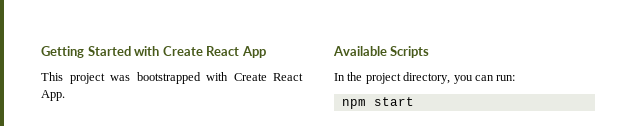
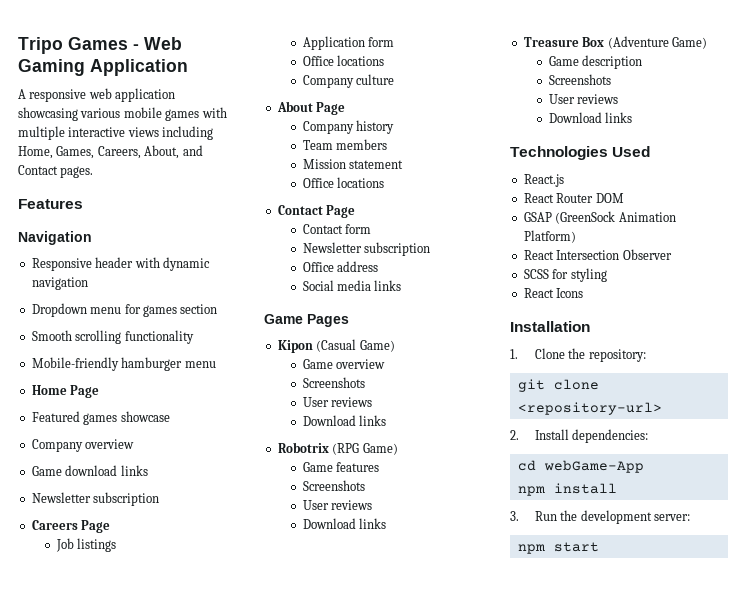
[41,46,266,58] [41,72,303,84] [41,90,65,101] [333,46,430,58] [334,72,516,84] Getting Started with Create React App // This project was bootstrapped with Create React App. // Available Scripts // In the project directory, you can run: -> [18,37,182,54] [18,59,188,76] [18,88,176,102] [18,107,227,121] [18,126,214,140] [18,145,203,159] [18,165,94,178] [18,199,83,209] [18,231,92,245] [31,257,210,271] [31,277,88,290] [31,303,218,317] [31,330,194,344] [31,357,216,371] [31,385,100,398] [31,411,170,425] [31,439,135,452] [31,465,148,476] [31,492,160,506] [31,520,111,533] [55,538,117,552] [302,36,395,50] [302,55,385,66] [302,74,395,88] [276,101,346,115] [302,120,395,134] [302,139,388,150] [302,159,404,169] [302,177,385,188] [277,205,356,218] [302,224,372,234] [302,242,431,256] [302,261,379,272] [302,280,402,291] [264,314,349,327] [277,339,395,353] [302,359,386,369] [302,377,365,388] [302,397,373,407] [302,415,387,426] [277,442,398,455] [302,462,380,472] [302,480,365,491] [302,500,373,510] [302,518,387,529] [523,36,707,49] [548,55,643,69] [548,74,611,85] [548,94,619,104] [548,112,633,123] [510,146,651,160] [523,174,564,187] [523,193,624,203] [523,211,676,224] [523,230,576,243] [523,249,672,260] [523,268,607,282] [523,288,584,298] [510,321,590,332] [510,348,646,362] [517,379,599,392] [517,402,662,415] [510,429,649,443] [517,460,644,473] [517,483,617,496] [510,510,691,524] Tripo Games - Web Gaming Application // A responsive web application showcasing various mobile games with multiple interactive views including Home, Games, Careers, About, and Contact pages. // Features // Navigation // Responsive header with dynamic navigation // Dropdown menu for games section // Smooth scrolling functionality // Mobile-friendly hamburger menu // Home Page // Featured games showcase // Company overview // Game download links // Newsletter subscription // Careers Page // Job listings // Application form // Office locations // Company culture // About Page // Company history // Team members // Mission statement // Office locations // Contact Page // Contact form // Newsletter subscription // Office address // Social media links // Game Pages // Kipon (Casual Game) // Game overview // Screenshots // User reviews // Download links // Robotrix (RPG Game) // Game features // Screenshots // User reviews // Download links // Treasure Box (Adventure Game) // Game description // Screenshots // User reviews // Download links // Technologies Used // React.js // React Router DOM // GSAP (GreenSock Animation Platform) // React Intersection Observer // SCSS for styling // React Icons // Installation // 1. Clone the repository: // git clone <repository-url> // 2. Install dependencies: // cd webGame-App // npm install // 3. Run the development server:

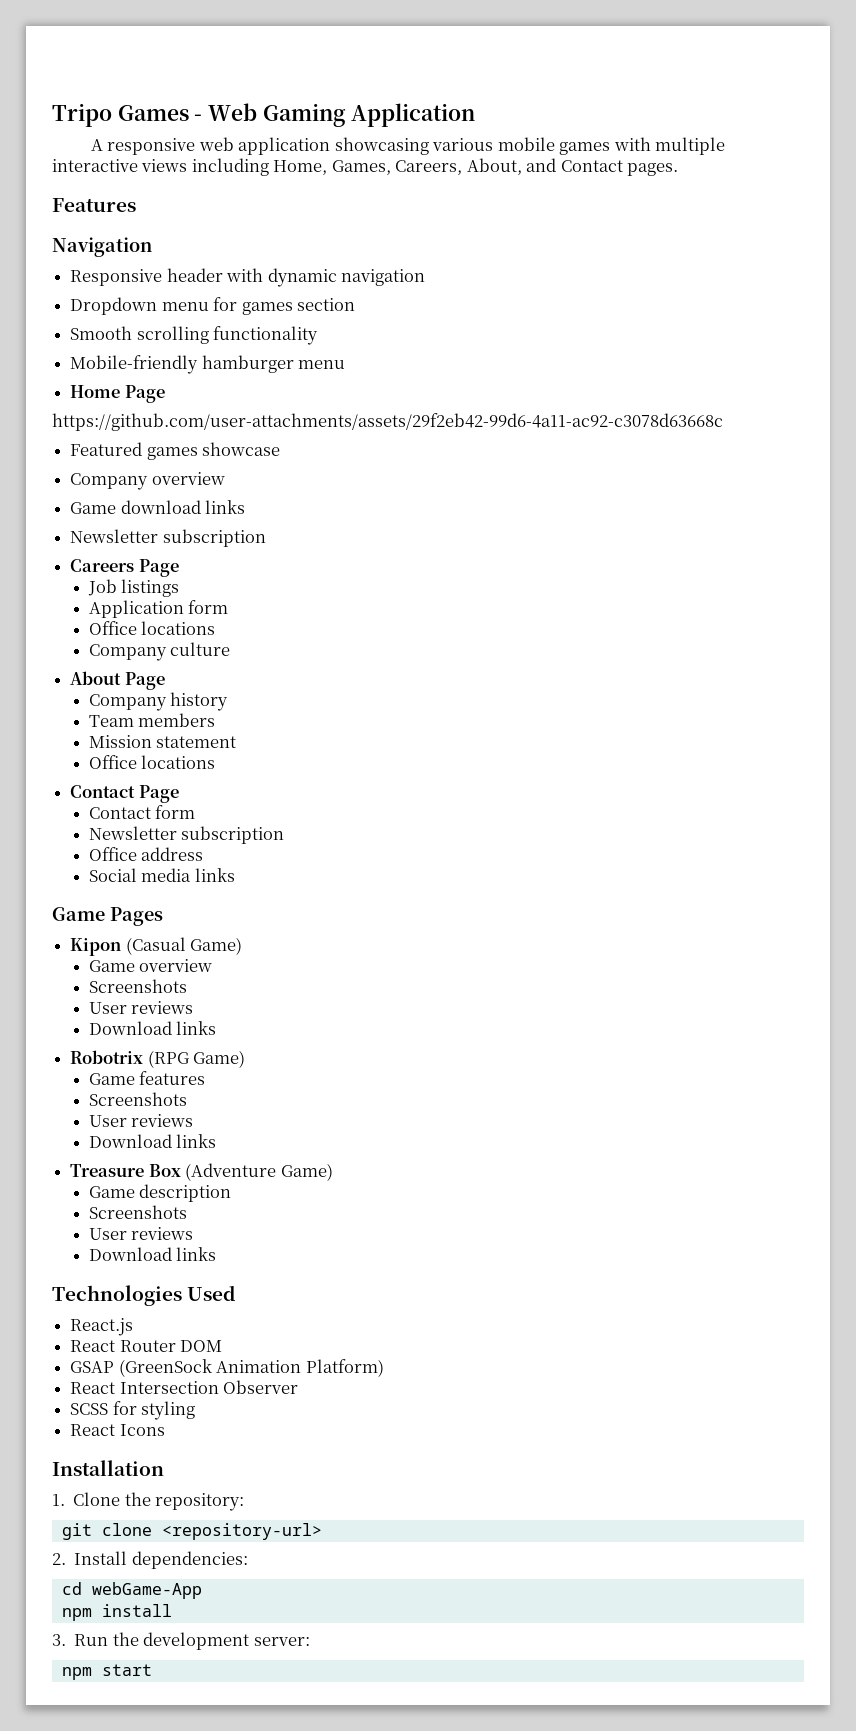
(100, 391) none -> [52,413,723,431] // https://github.com/user-attachments/assets/29f2eb42-99d6-4a11-ac92-c3078d63668c

